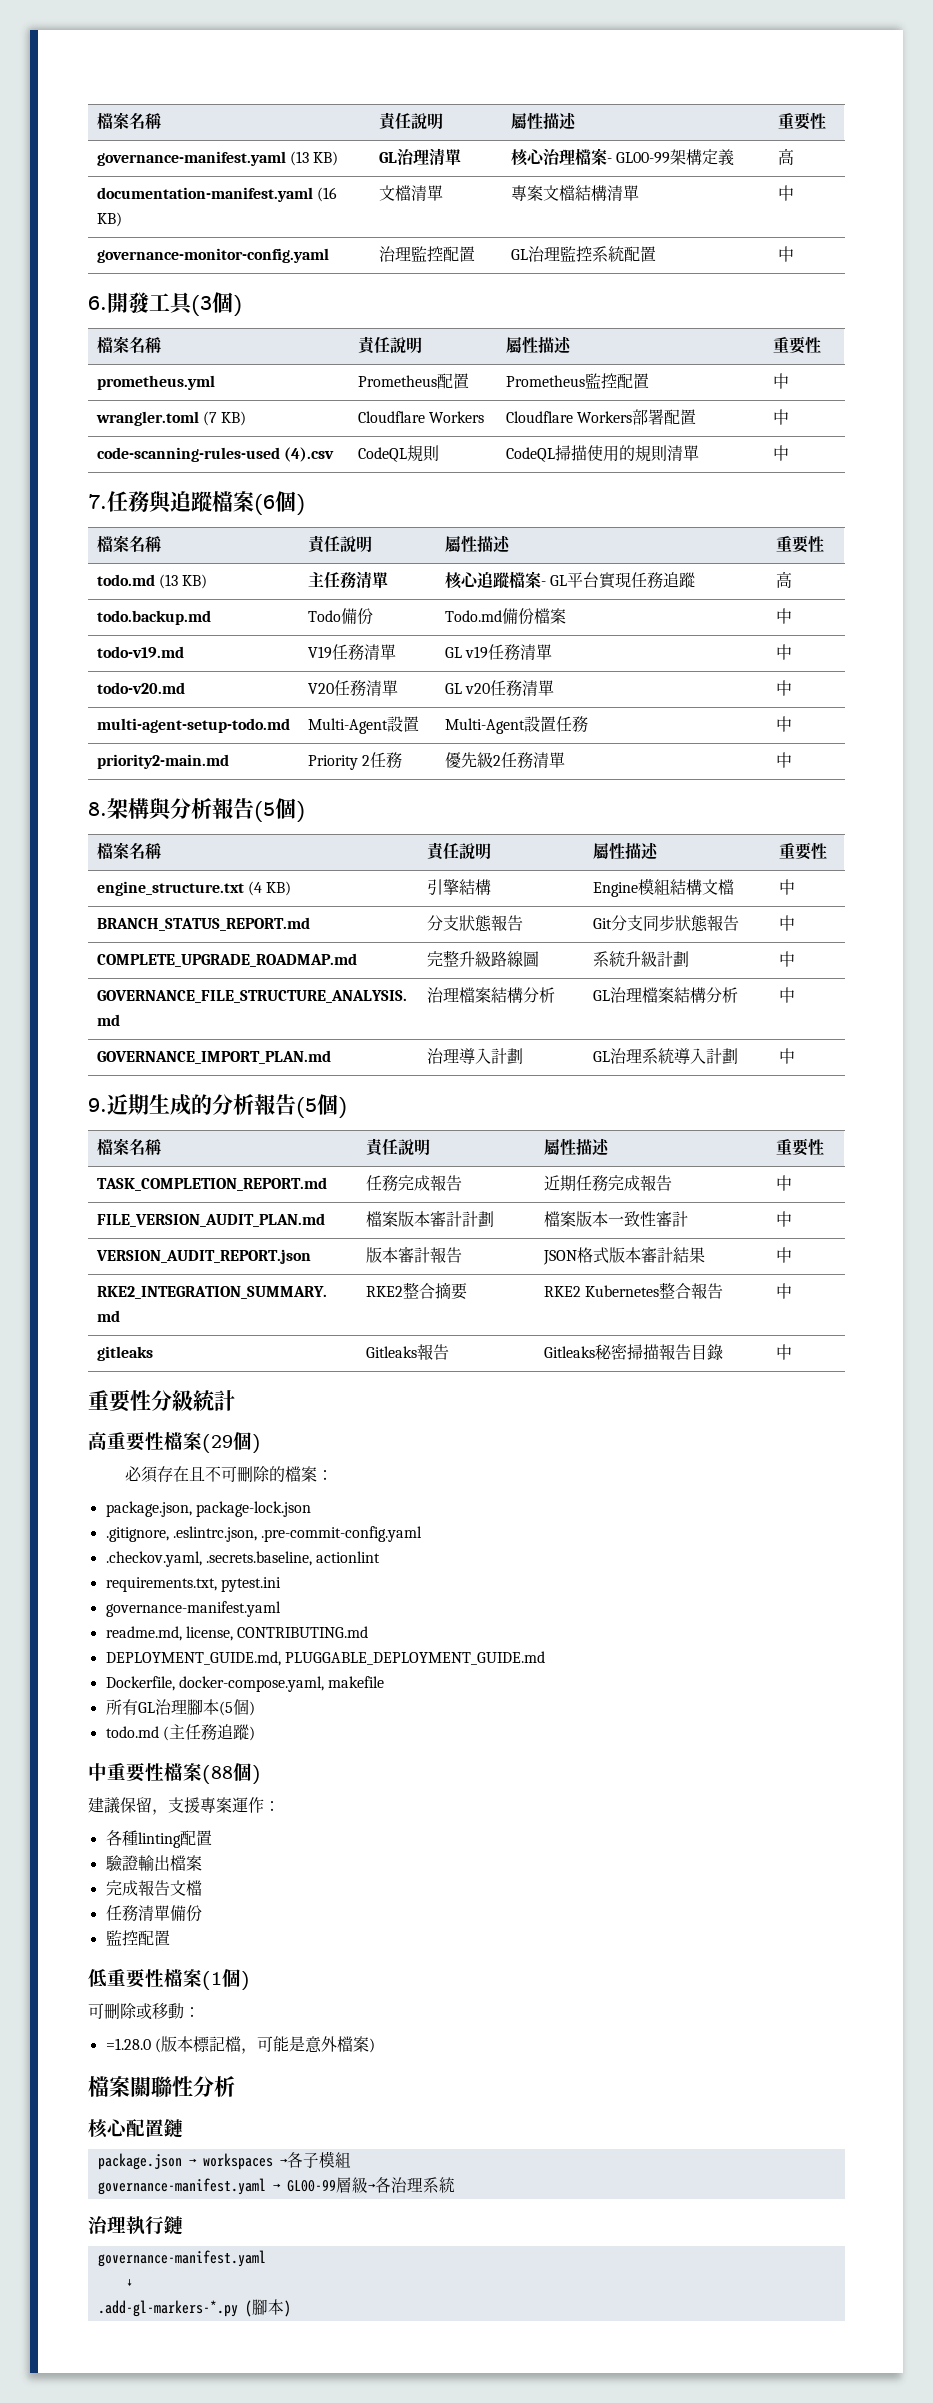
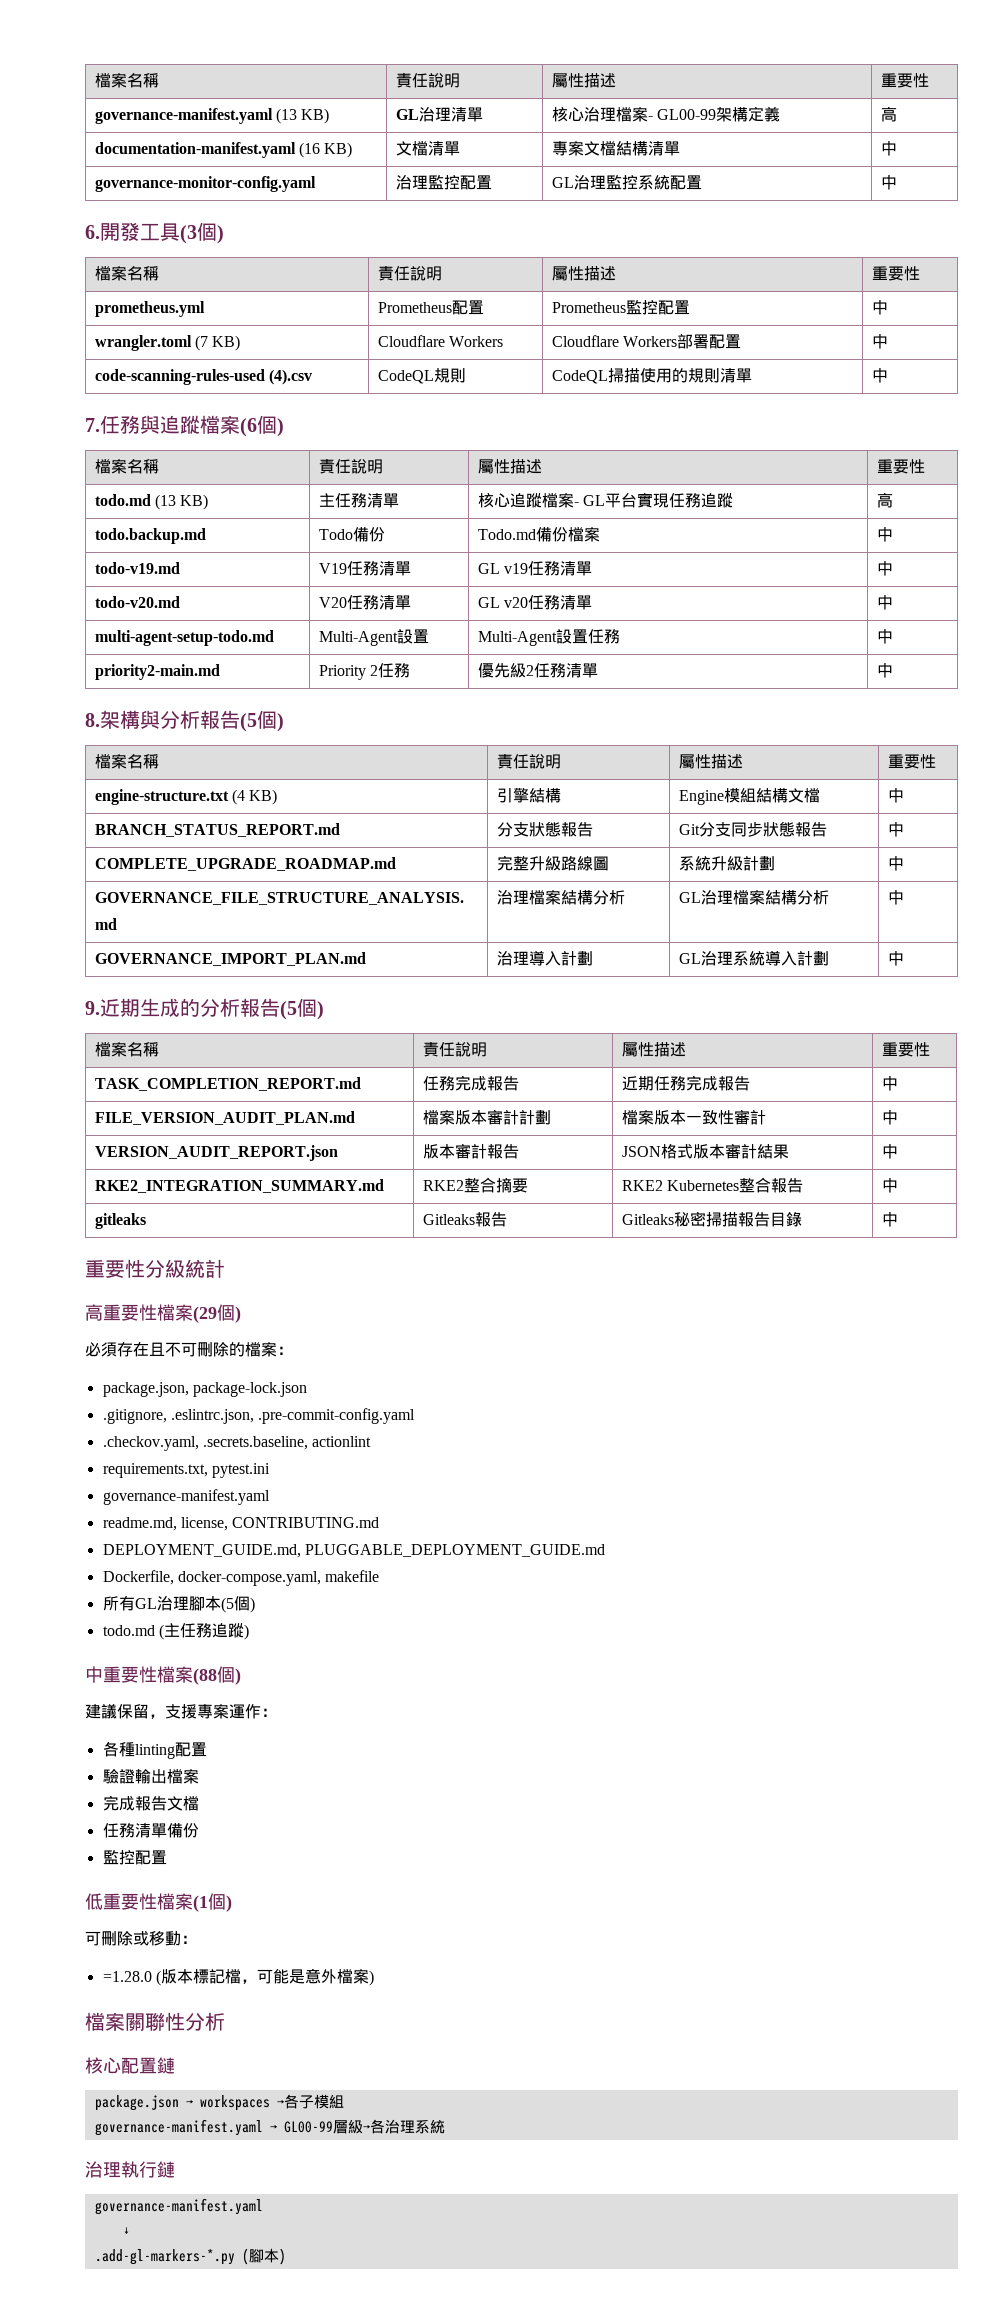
[96,881,244,896] engine_structure.txt -> [94,789,229,805] engine-structure.txt

